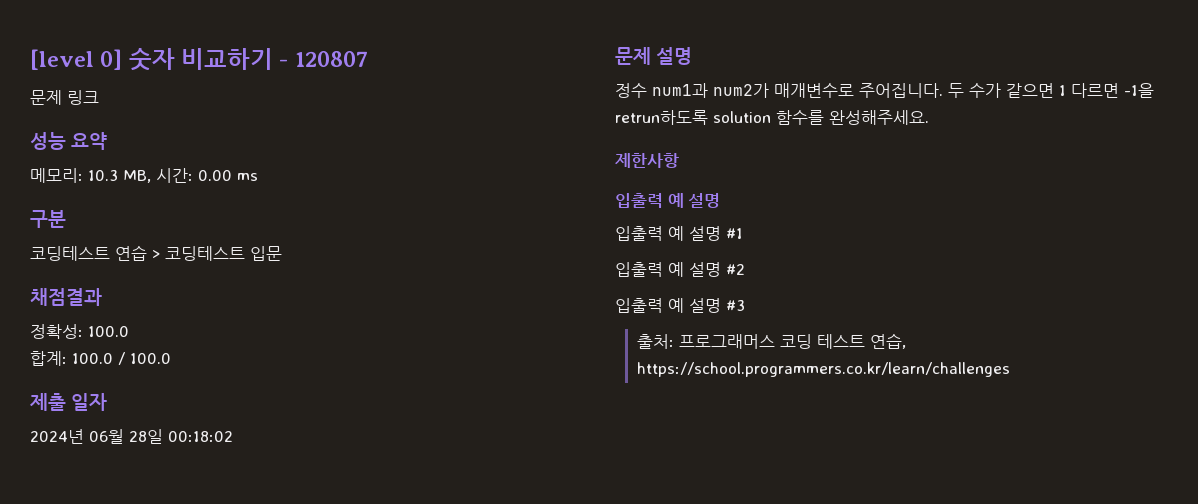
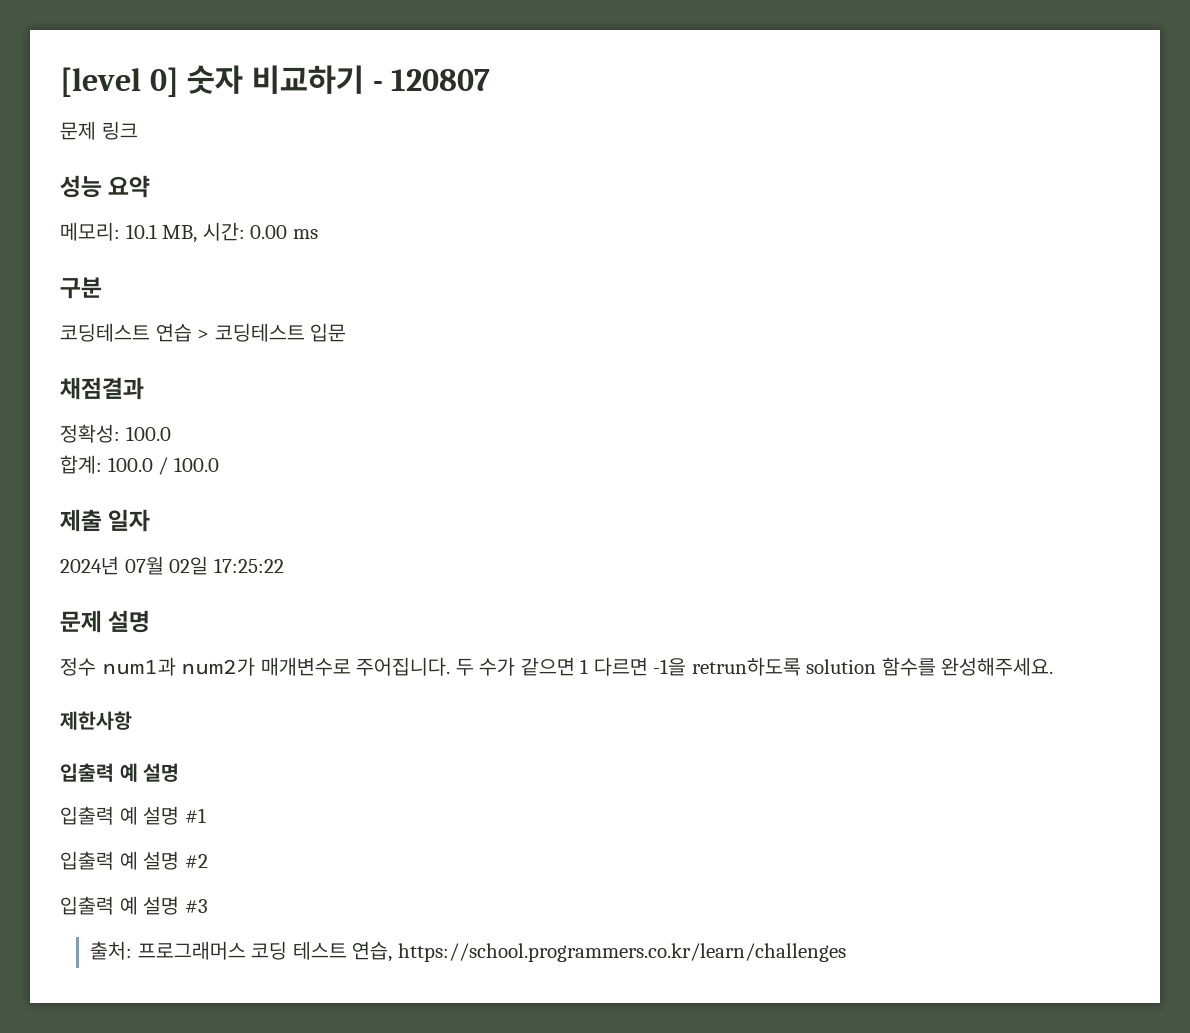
[88,170,118,181] 10.3 -> [125,224,157,239] 10.1
[89,429,233,444] 06월 28일 00:18:02 -> [124,556,284,575] 07월 02일 17:25:22

